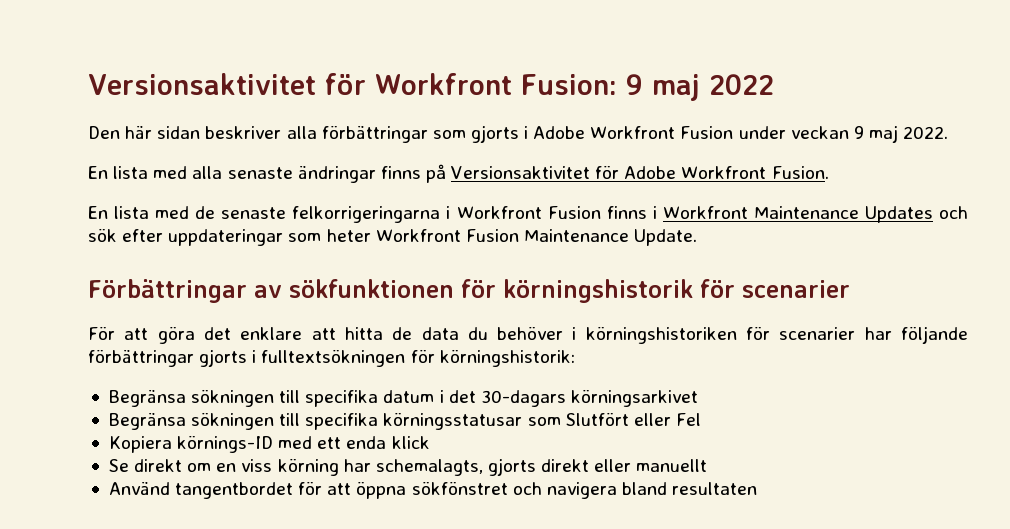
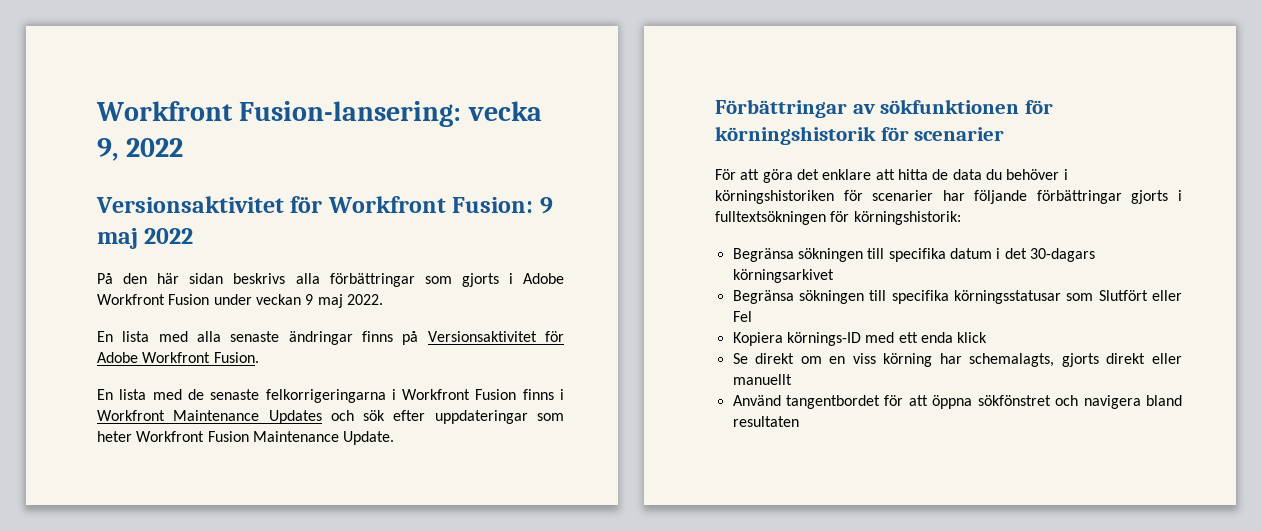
(88, 84) none -> [96,101,542,127] [97,138,184,161] Workfront Fusion-lansering: vecka 9, 2022 //
[88,126,120,139] Den -> [97,273,148,284] På den
[205,126,282,139] beskriver -> [233,273,286,284] beskrivs

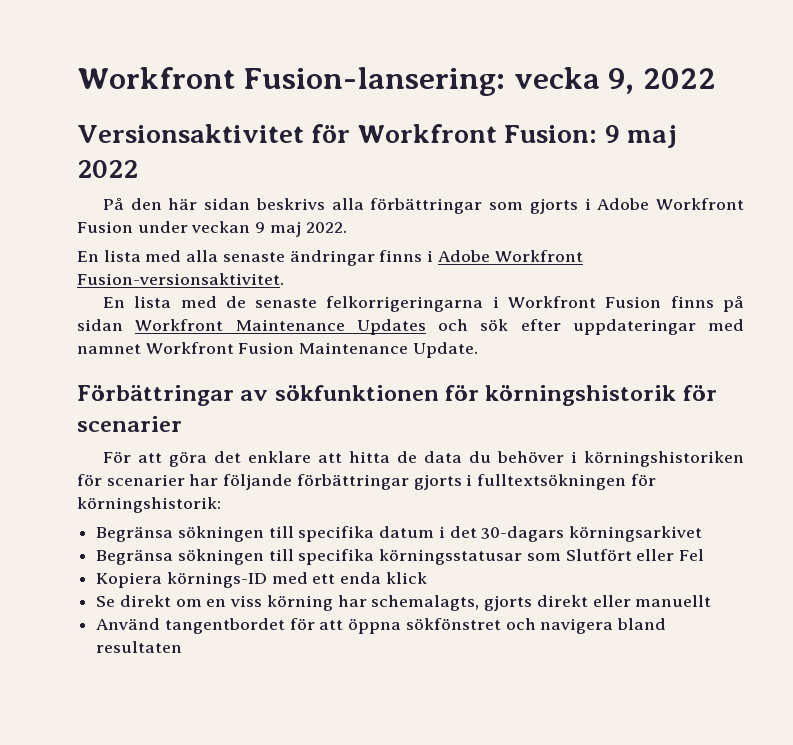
[402,331,564,345] [97,352,259,363] på Versionsaktivitet för Adobe Workfront Fusion. -> [427,250,583,262] [77,273,284,285] i Adobe Workfront Fusion-versionsaktivitet.
[560,389,564,400] i -> [723,296,745,312] [77,319,123,331] på sidan
[537,413,564,421] [97,431,132,442] som heter -> [708,319,744,331] [77,344,141,354] med namnet

